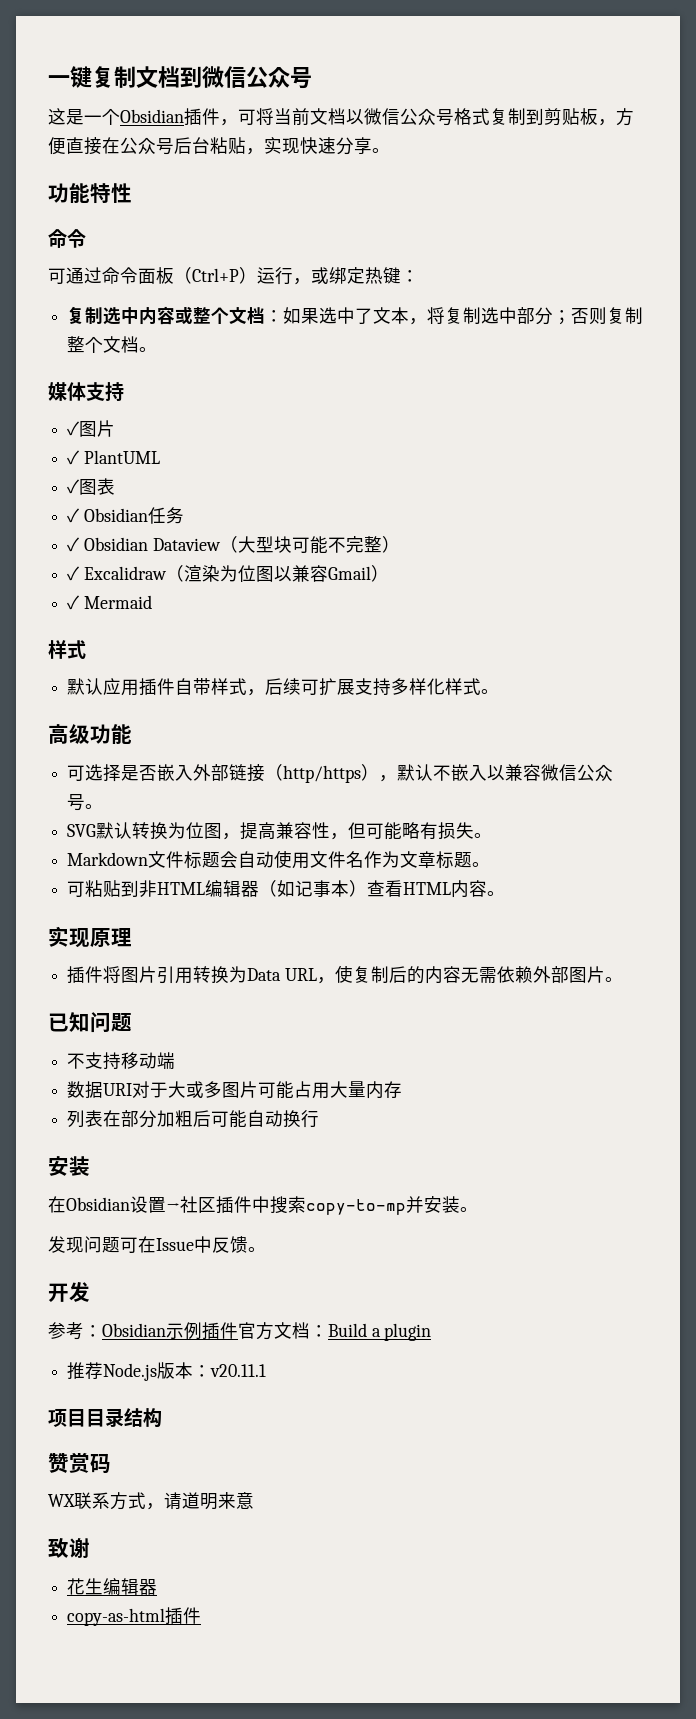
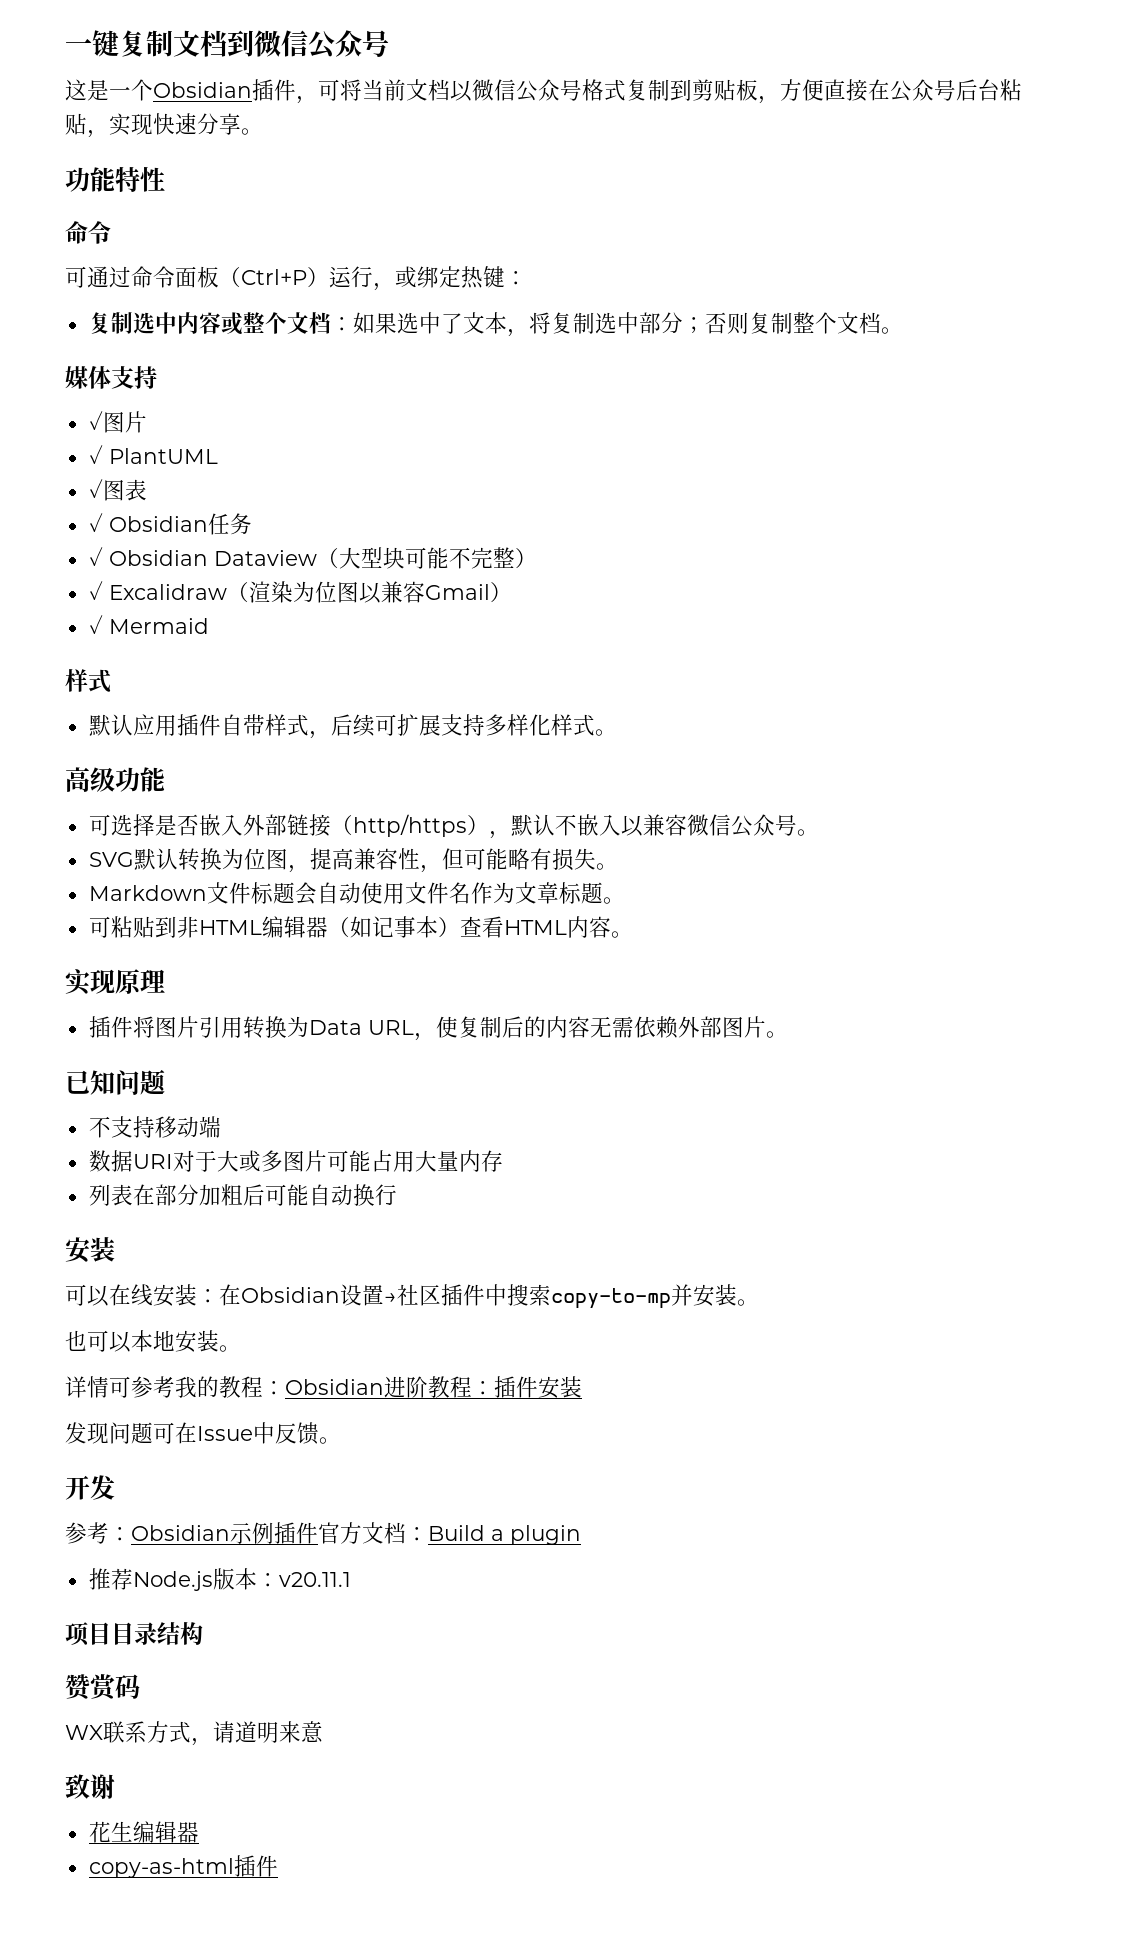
(90, 1166) none -> [65,1284,219,1307] 可以在线安装：
(478, 1209) none -> [65,1330,241,1353] [65,1376,582,1399] // 也可以本地安装。 // 详情可参考我的教程：Obsidian进阶教程：插件安装

